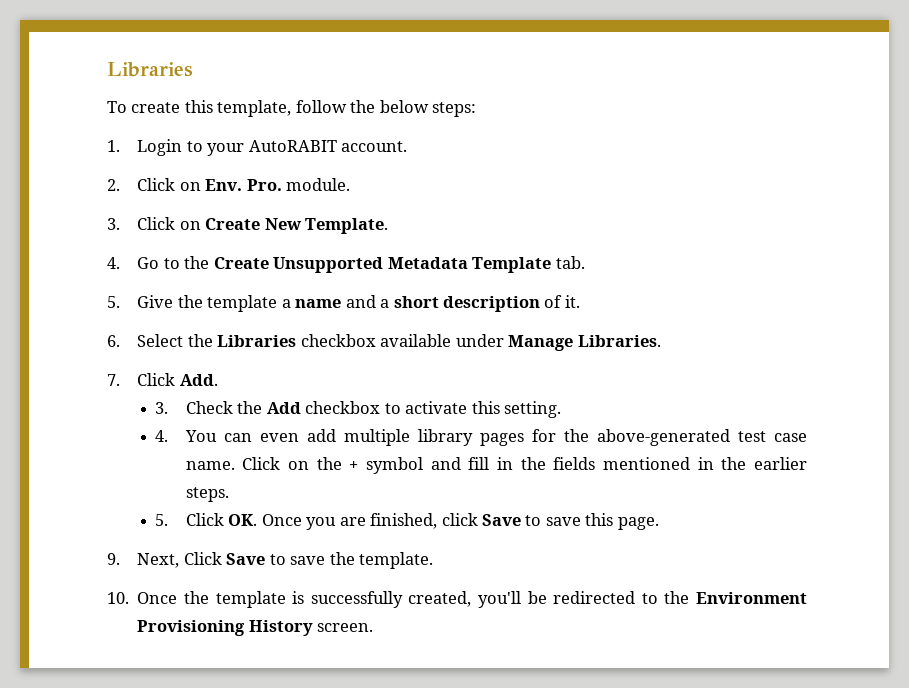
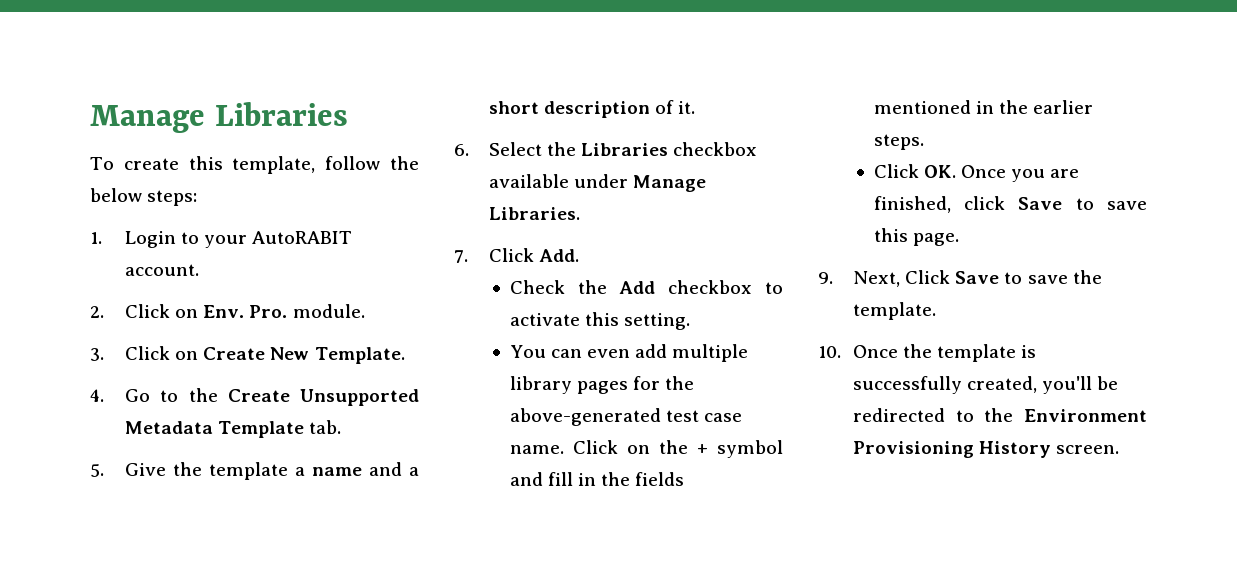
(107, 69) none -> [90,105,205,133] Manage
[155,402,169,414] 3. -> (580, 255) none
[155,430,169,442] 4. -> (691, 321) none
[155,514,169,526] 5. -> (924, 142) none

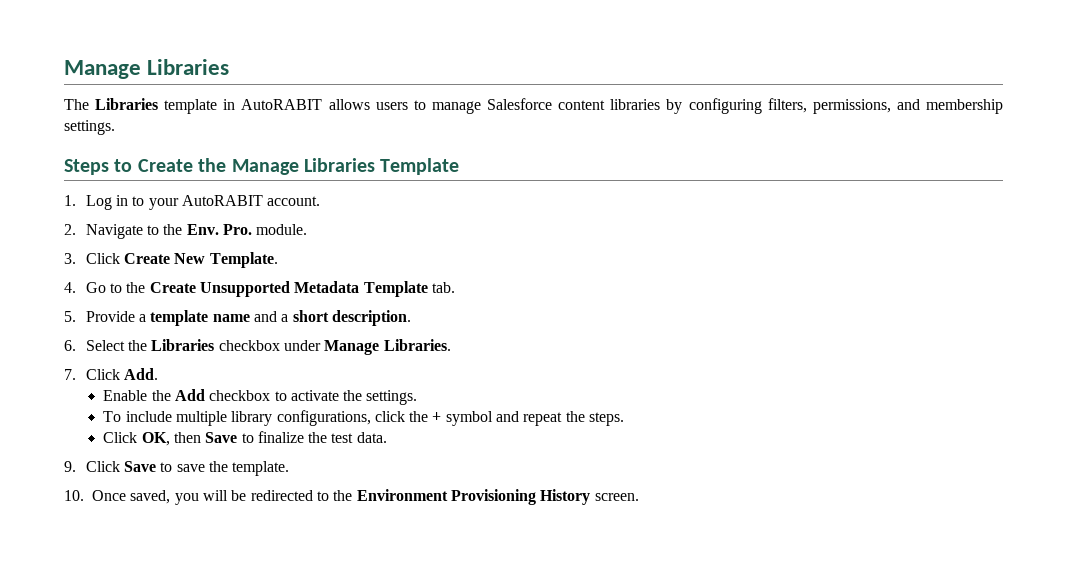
[90,156,419,174] [90,188,198,206] To create this template, follow the below steps: -> [64,98,1004,114] [64,120,115,135] [64,158,460,175] The Libraries template in AutoRABIT allows users to manage Salesforce content libraries by configuring filters, permissions, and membership settings. // Steps to Create the Manage Libraries Template
[125,231,177,248] Login -> [85,195,128,210] Log in
[125,304,199,318] Click on -> [85,224,183,239] Navigate to the
[175,351,199,360] on -> (120, 258) none
[125,462,306,480] Give the template a -> [85,310,209,326] Provide a template
[544,100,696,118] description of it. -> [331,310,411,326] description.
[489,174,570,188] available -> (280, 345) none
[509,280,565,294] Check -> [103,390,148,401] Enable
[585,312,691,330] [509,344,749,362] [509,376,695,394] [509,408,743,426] [509,440,783,458] [509,472,685,486] [873,100,1094,114] [873,134,924,150] [873,164,1080,182] [873,196,1147,213] [873,228,960,246] this setting. // You can even add multiple library pages for the above-generated test case name. Click on the + symbol and fill in the fields mentioned in the earlier steps. // Click OK. Once you are finished, click Save to save this page. -> [343,390,418,405] [103,410,625,426] [103,431,387,446] the settings. // To include multiple library configurations, click the + symbol and repeat the steps. // Click OK, then Save to finalize the test data.
[853,271,901,287] Next, -> (76, 466) none
[903,344,1037,362] [853,376,1093,394] the template is successfully created, you'll -> [130,490,228,505] saved, you will

